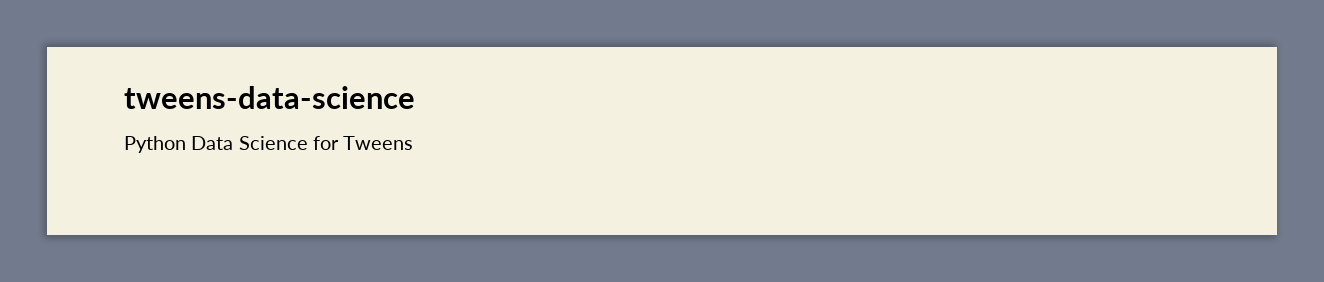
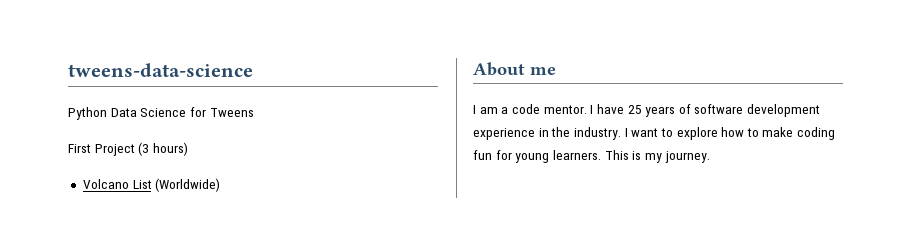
(414, 143) none -> [68,142,188,156] [82,178,221,192] [473,62,556,76] [473,104,821,117] [473,127,836,140] [473,150,710,163] // First Project (3 hours) // Volcano List (Worldwide) // About me // I am a code mentor. I have 25 years of software development experience in the industry. I want to explore how to make coding fun for young learners. This is my journey.

